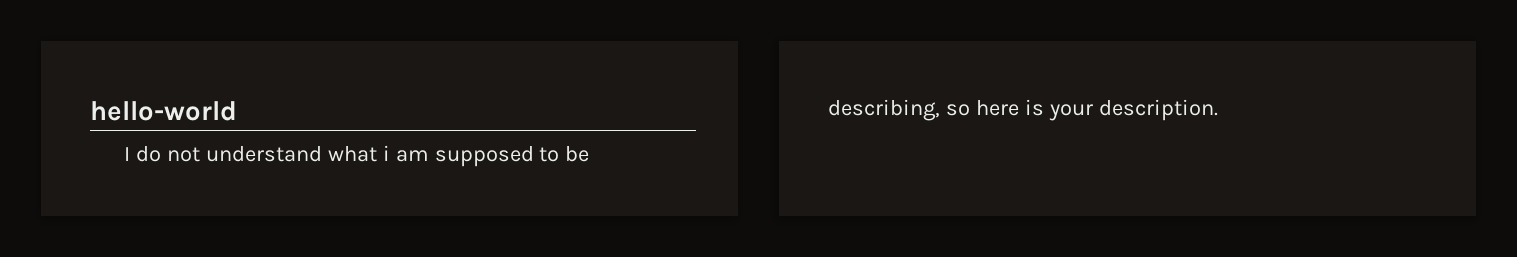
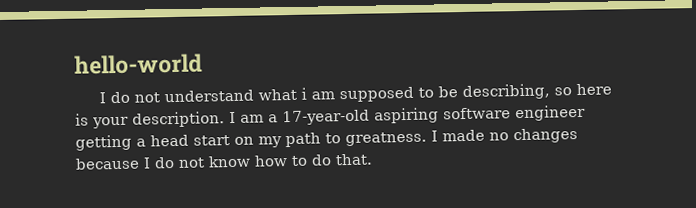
(1218, 110) none -> [229,104,586,126] [75,128,578,151] [75,153,373,170] I am a 17-year-old aspiring software engineer getting a head start on my path to greatness. I made no changes because I do not know how to do that.

